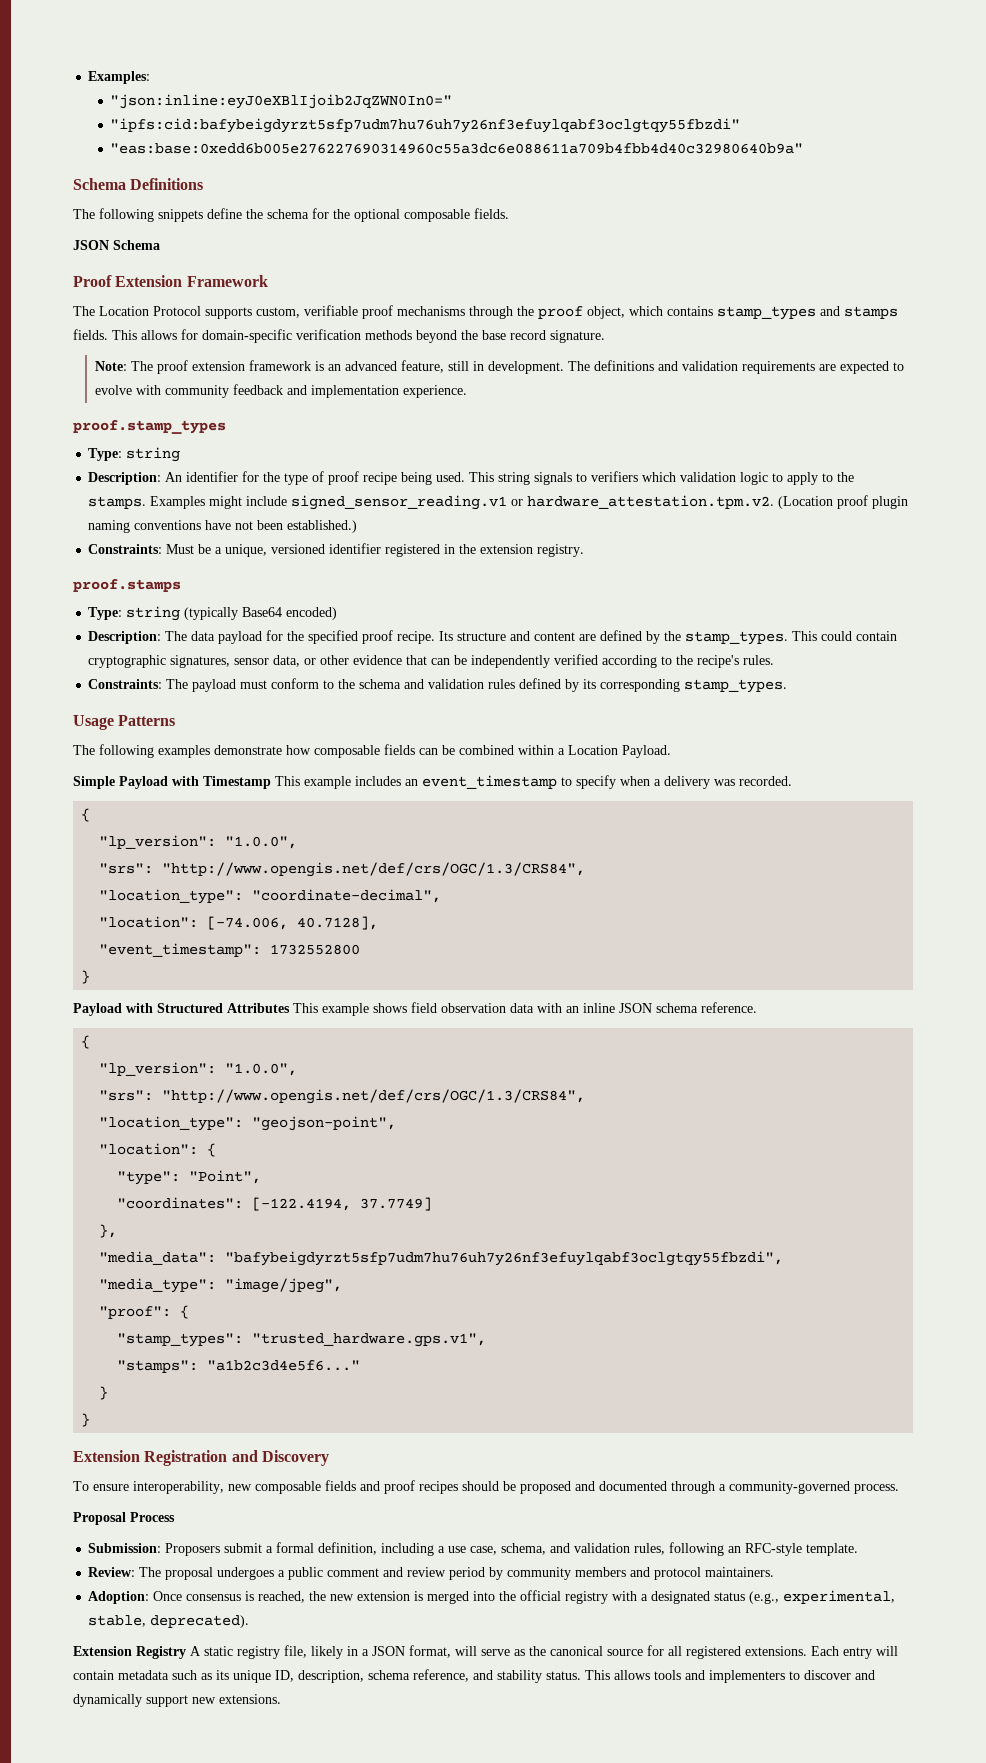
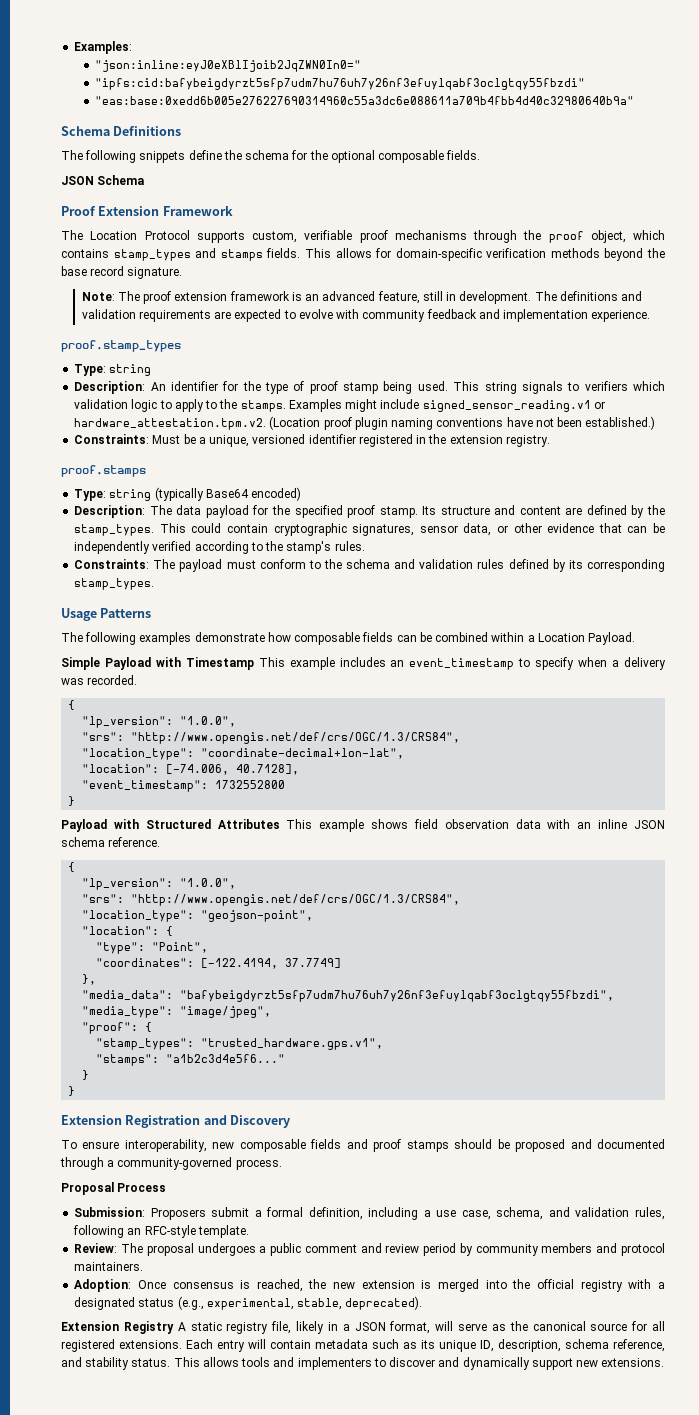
[363,472,398,485] recipe -> [343,382,379,394] stamp
[397,631,436,644] recipe. -> [379,506,418,518] stamp.
[697,655,740,668] recipe's -> [286,541,332,554] stamp's
[252,889,442,903] "coordinate-decimal", -> [201,748,405,759] "coordinate-decimal+lon-lat",
[419,1481,458,1494] recipes -> [406,1140,449,1152] stamps

